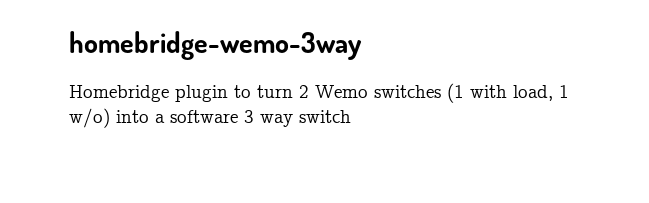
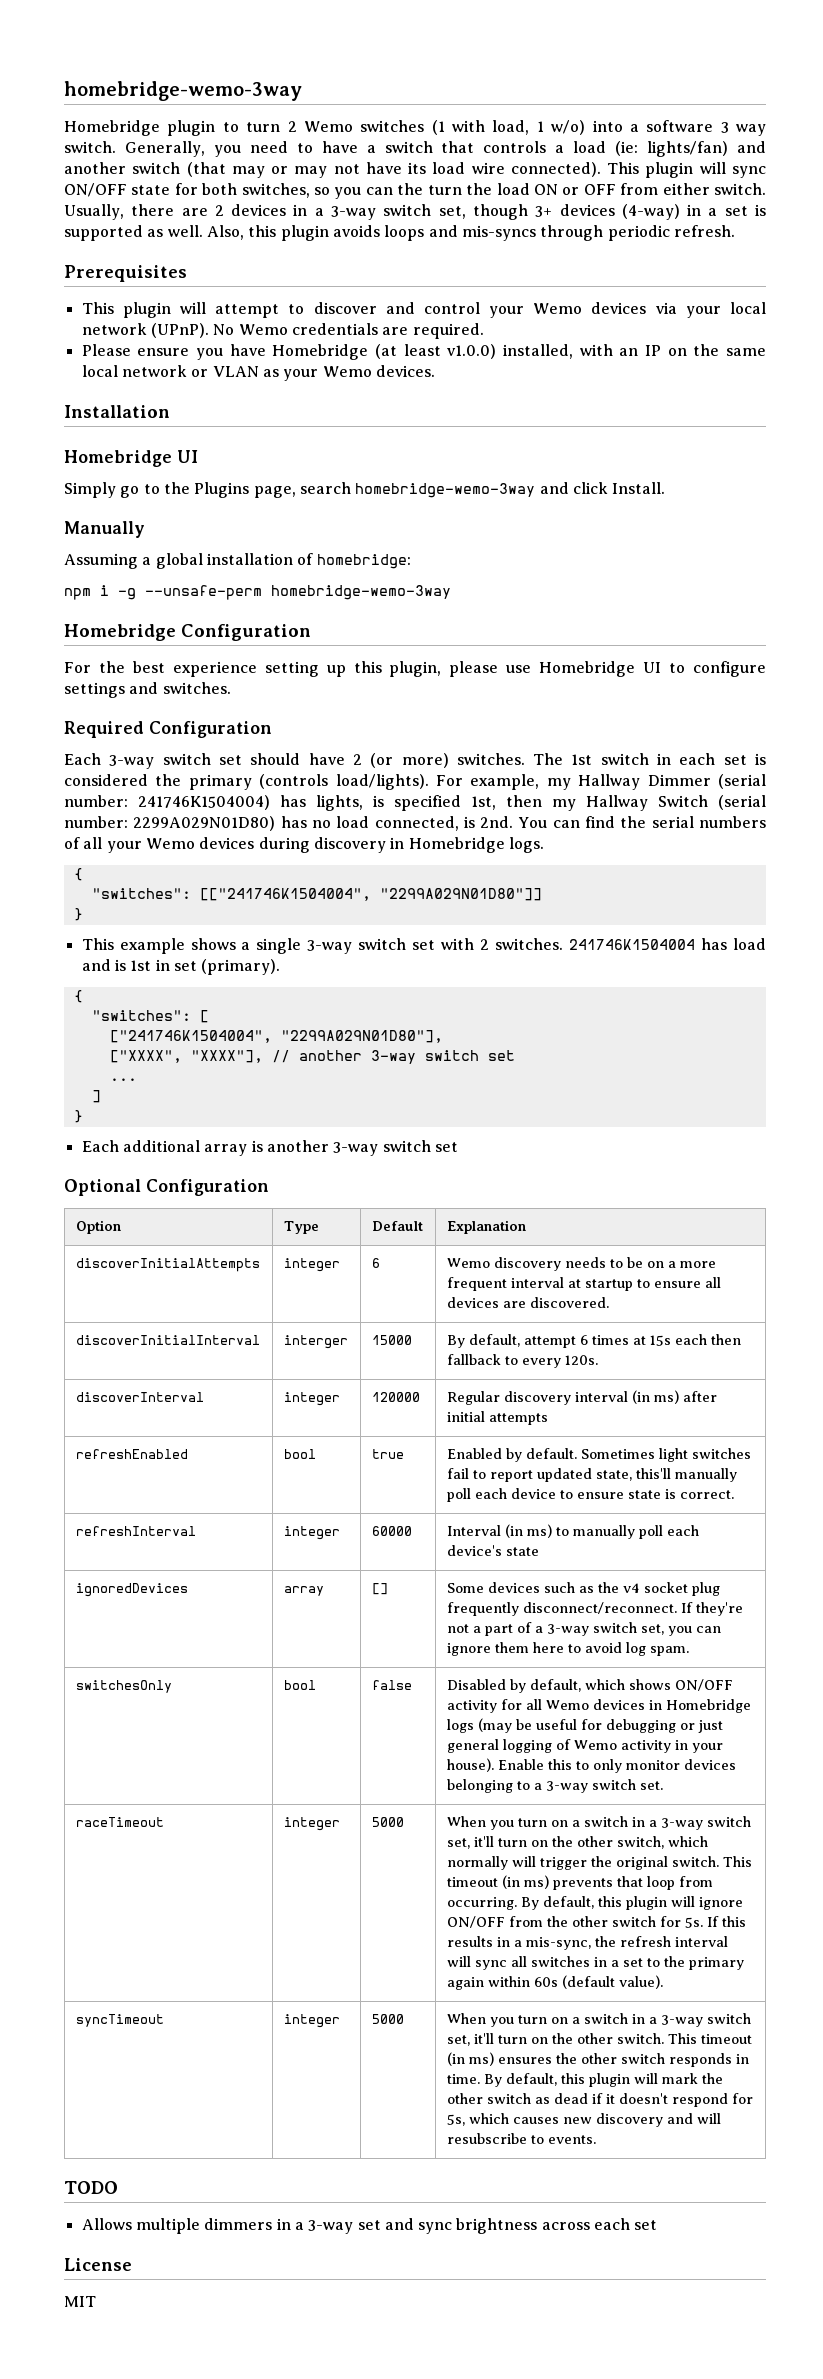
[299,110,351,123] switch -> [64,141,767,157] [64,162,766,178] [64,183,766,199] [64,204,766,220] [64,225,735,241] [64,265,187,282] [81,302,767,318] [81,323,484,339] [81,344,766,360] [81,365,435,381] [64,405,170,418] [64,450,198,467] [64,482,666,498] [64,521,145,538] [64,553,411,569] [64,585,451,600] [64,624,311,641] [64,661,766,677] [64,682,231,698] [64,721,272,738] [64,753,766,769] [64,774,767,790] [64,795,766,811] [64,816,767,831] [64,837,544,853] [73,868,83,881] [91,888,542,901] [73,908,83,921] [81,938,766,954] [81,959,281,975] [73,990,83,1003] [91,1010,209,1023] [109,1030,443,1043] [109,1050,515,1064] [109,1078,137,1081] [91,1090,101,1103] [73,1110,83,1123] [81,1140,458,1156] [64,1179,269,1196] [75,1220,121,1234] [283,1221,319,1234] [371,1221,423,1231] [446,1220,526,1234] [75,1258,260,1272] [283,1258,340,1272] [371,1258,380,1268] [446,1257,716,1271] [446,1277,721,1291] [446,1297,609,1308] [75,1335,260,1345] [283,1335,348,1349] [371,1335,412,1345] [446,1334,741,1348] [446,1354,598,1368] [75,1392,204,1402] [283,1392,340,1406] [371,1392,420,1402] [446,1390,717,1405] [446,1411,548,1425] [75,1449,188,1459] [283,1449,316,1459] [371,1449,404,1459] [446,1448,751,1462] [446,1468,737,1482] [446,1488,734,1502] [75,1526,196,1536] [283,1526,340,1540] [371,1526,412,1536] [446,1524,699,1539] [446,1545,539,1556] [75,1583,188,1597] [283,1586,324,1596] [371,1583,388,1595] [446,1582,720,1596] [446,1602,743,1616] [446,1622,721,1636] [446,1642,689,1656] [75,1680,172,1693] [283,1680,316,1690] [371,1680,412,1690] [446,1679,733,1693] [446,1699,751,1713] [446,1718,723,1733] [446,1739,723,1753] [446,1758,736,1773] [446,1779,663,1793] [75,1817,164,1827] [283,1817,340,1831] [371,1817,404,1827] [446,1816,751,1830] [446,1836,708,1849] [446,1856,752,1870] [446,1875,713,1890] [446,1896,743,1910] [446,1916,746,1928] [446,1936,728,1950] [446,1956,744,1970] [446,1975,663,1990] [75,2014,164,2027] [283,2014,340,2028] [371,2014,404,2024] [446,2013,751,2027] [446,2033,752,2046] [446,2052,749,2067] [446,2073,723,2087] [446,2093,753,2107] [446,2113,721,2127] [446,2133,596,2144] [64,2181,118,2194] [81,2218,658,2234] [64,2258,132,2271] [64,2296,96,2307] switch. Generally, you need to have a switch that controls a load (ie: lights/fan) and another switch (that may or may not have its load wire connected). This plugin will sync ON/OFF state for both switches, so you can the turn the load ON or OFF from either switch. Usually, there are 2 devices in a 3-way switch set, though 3+ devices (4-way) in a set is supported as well. Also, this plugin avoids loops and mis-syncs through periodic refresh. // Prerequisites // This plugin will attempt to discover and control your Wemo devices via your local network (UPnP). No Wemo credentials are required. // Please ensure you have Homebridge (at least v1.0.0) installed, with an IP on the same local network or VLAN as your Wemo devices. // Installation // Homebridge UI // Simply go to the Plugins page, search homebridge-wemo-3way and click Install. // Manually // Assuming a global installation of homebridge: // npm i -g --unsafe-perm homebridge-wemo-3way // Homebridge Configuration // For the best experience setting up this plugin, please use Homebridge UI to configure settings and switches. // Required Configuration // Each 3-way switch set should have 2 (or more) switches. The 1st switch in each set is considered the primary (controls load/lights). For example, my Hallway Dimmer (serial number: 241746K1504004) has lights, is specified 1st, then my Hallway Switch (serial number: 2299A029N01D80) has no load connected, is 2nd. You can find the serial numbers of all your Wemo devices during discovery in Homebridge logs. // { // "switches": [["241746K1504004", "2299A029N01D80"]] // } // This example shows a single 3-way switch set with 2 switches. 241746K1504004 has load and is 1st in set (primary). // { // "switches": [ // ["241746K1504004", "2299A029N01D80"], // ["XXXX", "XXXX"], // another 3-way switch set // ... // ] // } // Each additional array is another 3-way switch set // Optional Configuration // Option | Type | Default | Explanation // discoverInitialAttempts | integer | 6 | Wemo discovery needs to be on a more frequent interval at startup to ensure all devices are discovered. // discoverInitialInterval | interger | 15000 | By default, attempt 6 times at 15s each then fallback to every 120s. // discoverInterval | integer | 120000 | Regular discovery interval (in ms) after initial attempts // refreshEnabled | bool | true | Enabled by default. Sometimes light switches fail to report updated state, this'll manually poll each device to ensure state is correct. // refreshInterval | integer | 60000 | Interval (in ms) to manually poll each device's state // ignoredDevices | array | [] | Some devices such as the v4 socket plug frequently disconnect/reconnect. If they're not a part of a 3-way switch set, you can ignore them here to avoid log spam. // switchesOnly | bool | false | Disabled by default, which shows ON/OFF activity for all Wemo devices in Homebridge logs (may be useful for debugging or just general logging of Wemo activity in your house). Enable this to only monitor devices belonging to a 3-way switch set. // raceTimeout | integer | 5000 | When you turn on a switch in a 3-way switch set, it'll turn on the other switch, which normally will trigger the original switch. This timeout (in ms) prevents that loop from occurring. By default, this plugin will ignore ON/OFF from the other switch for 5s. If this results in a mis-sync, the refresh interval will sync all switches in a set to the primary again within 60s (default value). // syncTimeout | integer | 5000 | When you turn on a switch in a 3-way switch set, it'll turn on the other switch. This timeout (in ms) ensures the other switch responds in time. By default, this plugin will mark the other switch as dead if it doesn't respond for 5s, which causes new discovery and will resubscribe to events. // TODO // Allows multiple dimmers in a 3-way set and sync brightness across each set // License // MIT

